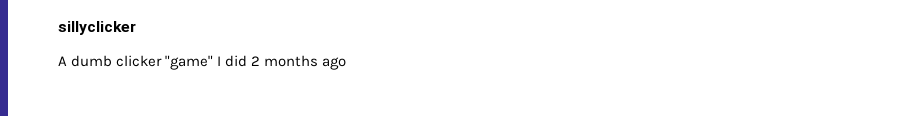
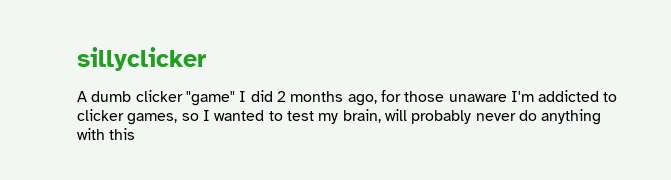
[322,57,347,70] ago -> [347,90,618,106] [77,109,602,125] [77,128,136,140] ago, for those unaware I'm addicted to clicker games, so I wanted to test my brain, will probably never do anything with this

